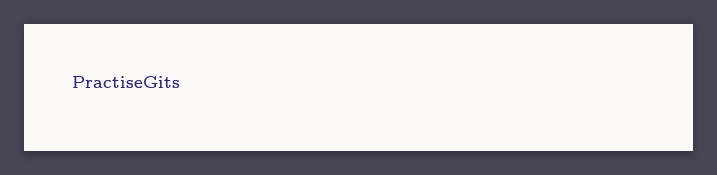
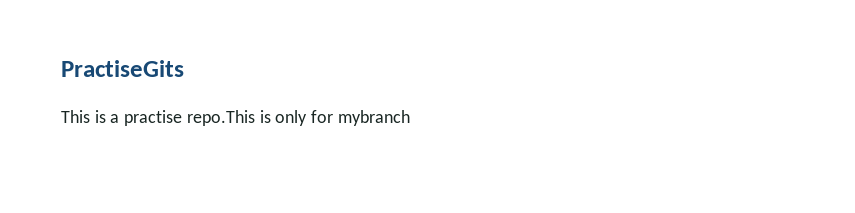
(180, 82) none -> [61,110,410,126] // This is a practise repo.This is only for mybranch

